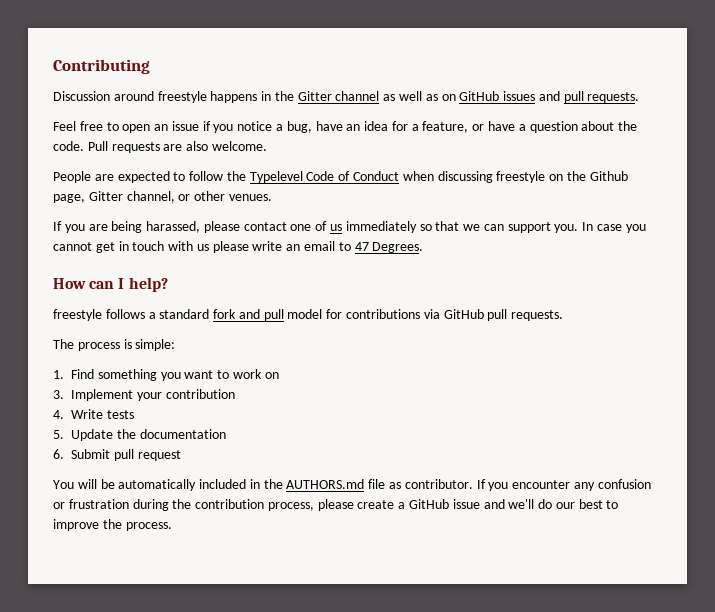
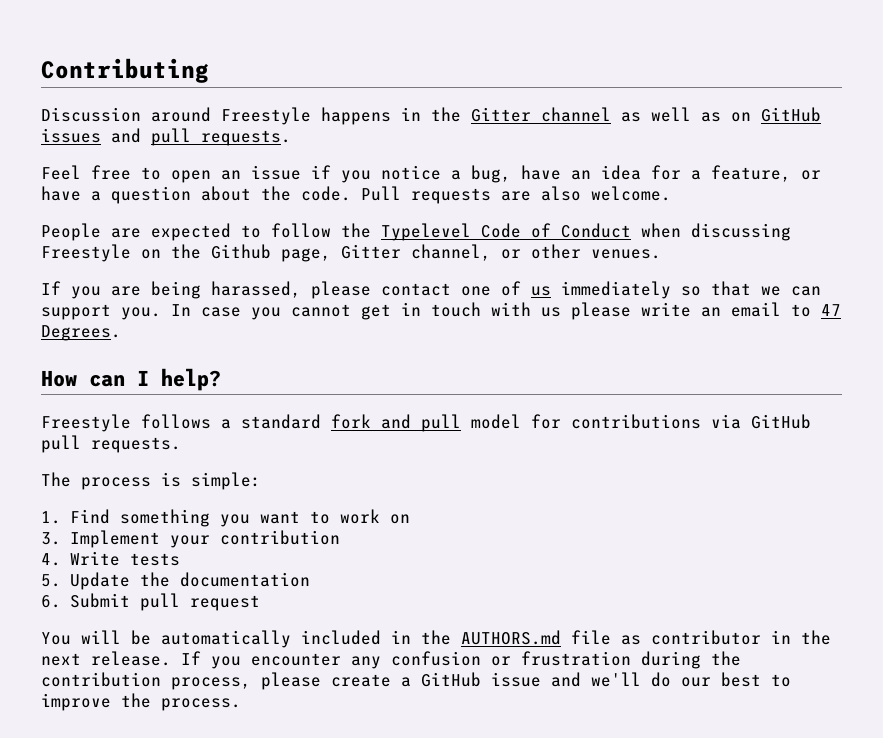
[157,91,207,103] freestyle -> [221,107,311,125] Freestyle
[496,171,546,183] freestyle -> [41,244,131,262] Freestyle
[53,309,102,321] freestyle -> [41,414,131,432] Freestyle
[404,479,473,489] contributor. -> [651,630,831,645] [41,651,171,666] contributor in the next release.

